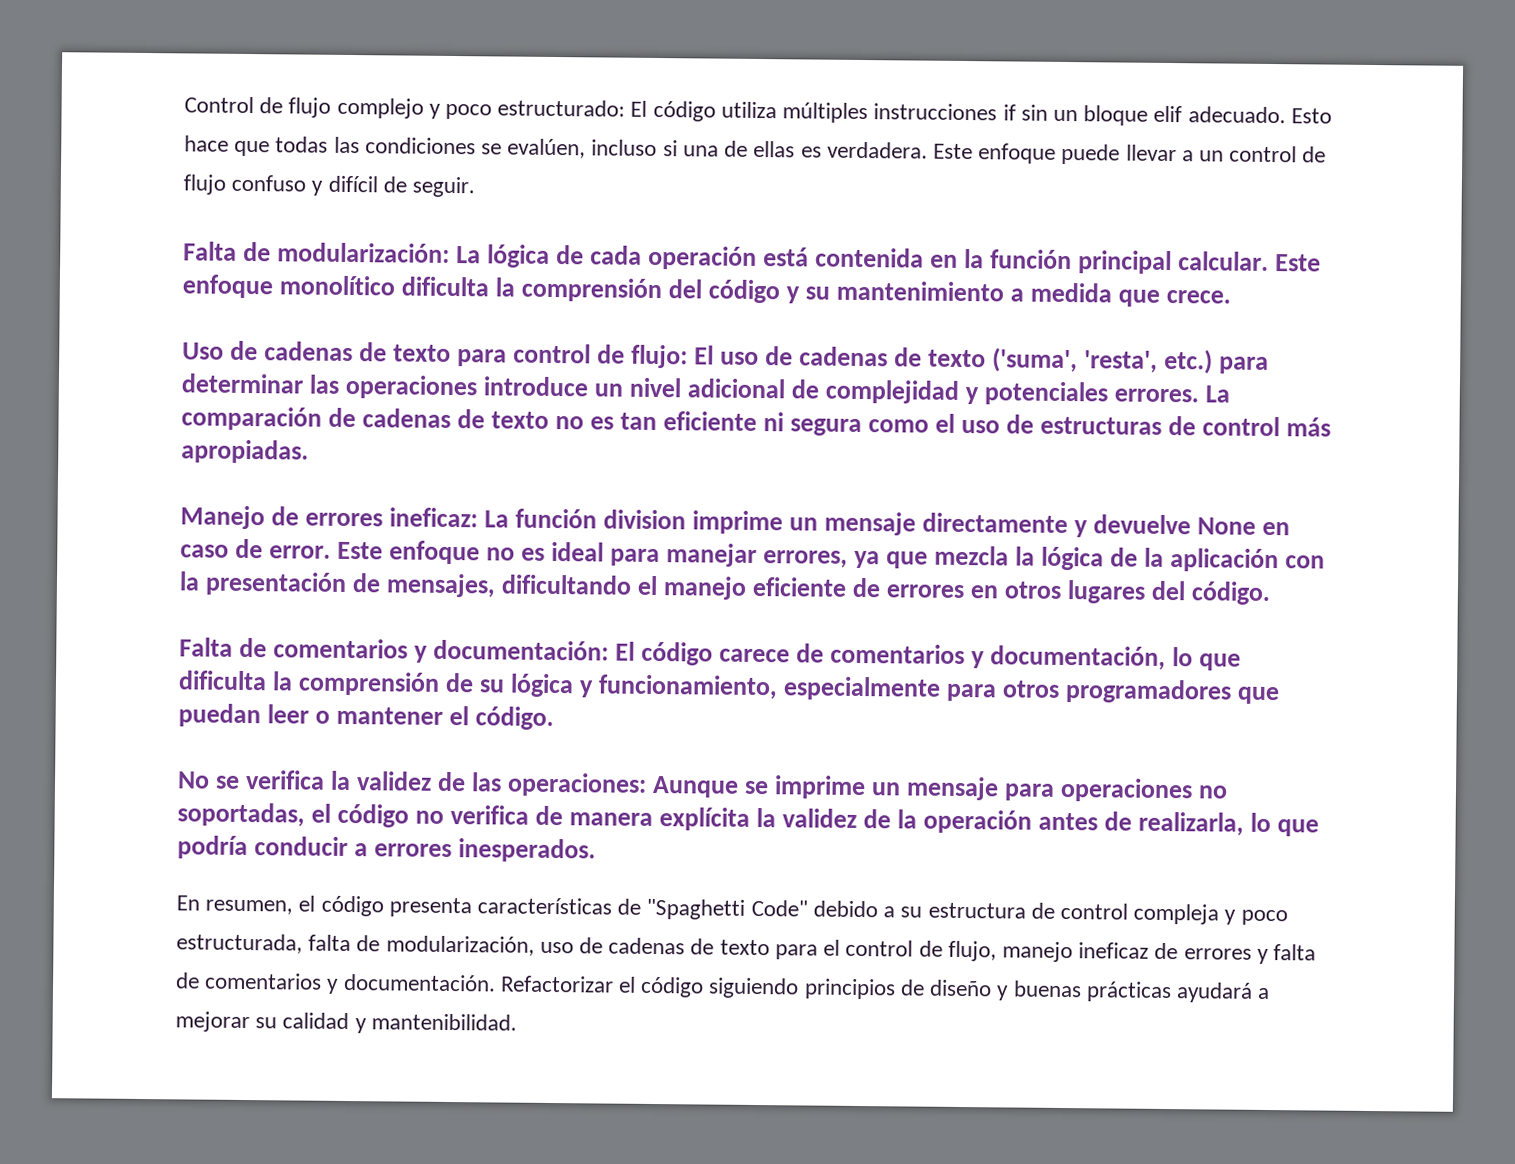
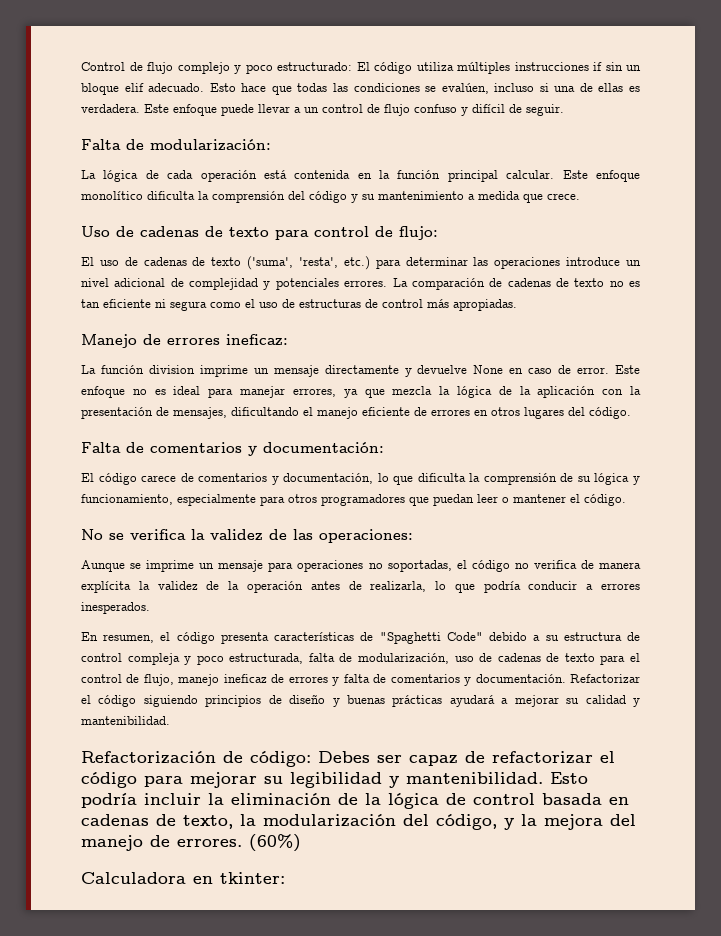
(451, 252) none -> (271, 145) //
(689, 356) none -> (438, 233) //
(479, 517) none -> (288, 340) //
(610, 650) none -> (384, 447) //
(648, 784) none -> (413, 536) //
(517, 1022) none -> [81,751,615,767] [81,772,588,788] [81,793,629,809] [81,814,636,830] [81,834,301,852] [81,872,285,884] // Refactorización de código: Debes ser capaz de refactorizar el código para mejorar su legibilidad y mantenibilidad. Esto podría incluir la eliminación de la lógica de control basada en cadenas de texto, la modularización del código, y la mejora del manejo de errores. (60%) // Calculadora en tkinter:

